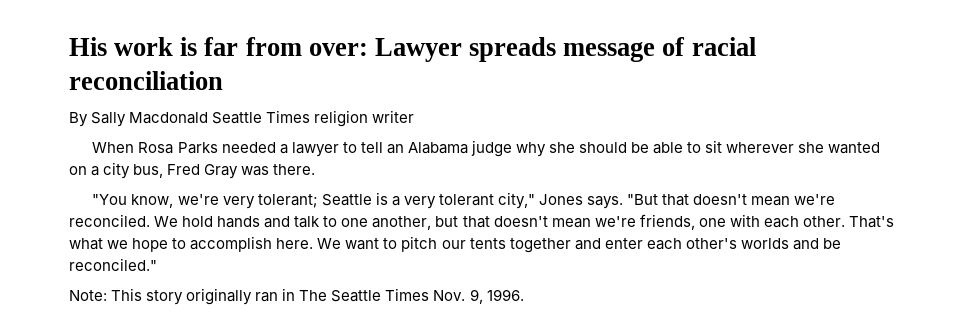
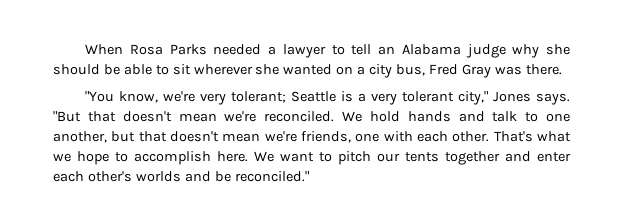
[69,37,756,62] [69,71,223,90] [69,110,415,127] His work is far from over: Lawyer spreads message of racial reconciliation // By Sally Macdonald Seattle Times religion writer // -> (85, 49) none
[69,288,524,305] // Note: This story originally ran in The Seattle Times Nov. 9, 1996. -> (309, 176) none

